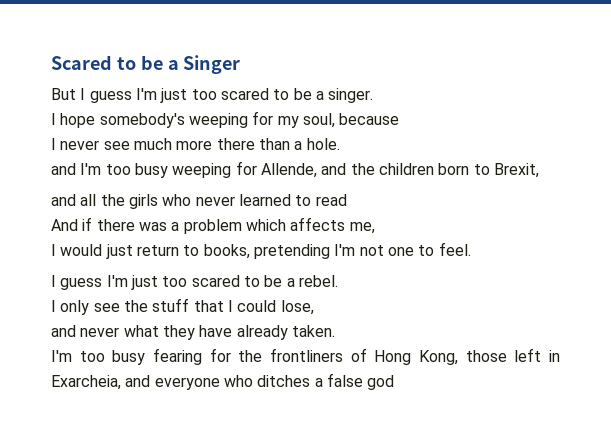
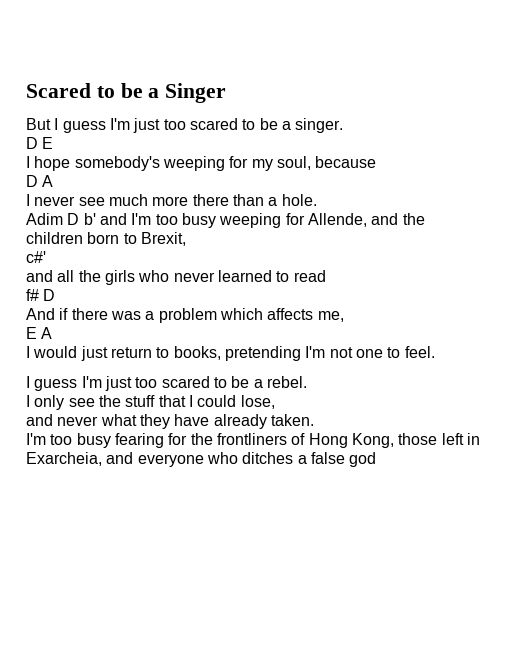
(374, 95) none -> [26,137,54,149] // D E
(400, 119) none -> [26,175,54,187] // D A
(340, 144) none -> [26,213,96,225] Adim D b'
(539, 170) none -> [26,251,46,263] // c#'
(347, 200) none -> [26,289,56,301] // f# D
(375, 228) none -> [26,327,53,339] // E A

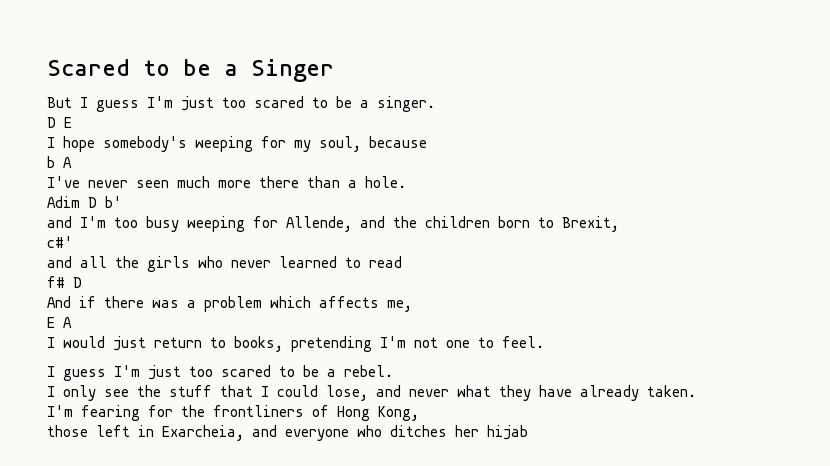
[26,175,54,187] [26,194,105,206] D A // I never see -> [47,156,72,168] [47,176,169,188] b A // I've never seen
(96, 219) none -> (122, 202) //
(275, 402) // -> (368, 393) none
[50,433,111,448] too busy -> (73, 411) none
(394, 440) none -> (419, 413) //
[297,452,377,467] a false god -> [455,425,528,440] her hijab

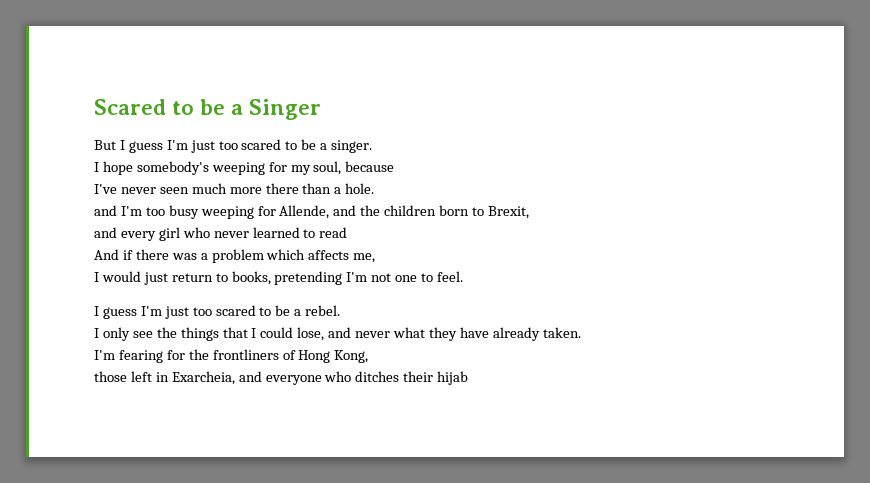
[47,117,72,128] // D E -> (373, 146) none
[47,156,72,168] // b A -> (395, 166) none
[47,196,122,208] // Adim D b' -> (375, 188) none
[47,236,73,248] [47,256,190,272] // c#' // and all the girls -> [94,227,180,241] // and every girl
[47,276,82,288] // f# D -> (348, 232) none
[47,317,72,328] // E A -> (376, 258) none
[169,385,212,397] stuff -> [180,327,219,341] things
[455,425,479,437] her -> [403,371,434,382] their

